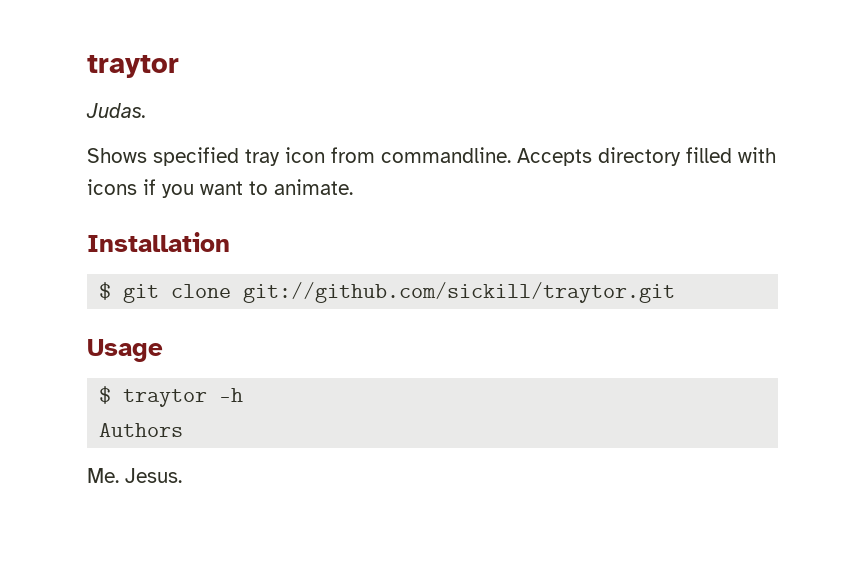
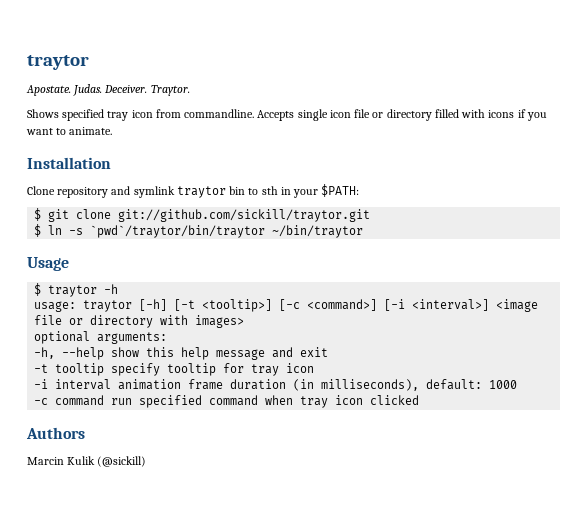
(179, 66) none -> [26,85,71,96] Apostate.
(146, 110) none -> [104,85,190,96] Deceiver. Traytor.
(592, 157) none -> [297,109,384,121] single icon file or
(230, 242) none -> [27,184,360,198] // Clone repository and symlink traytor bin to sth in your $PATH:
(676, 292) none -> [34,224,364,238] // $ ln -s `pwd`/traytor/bin/traytor ~/bin/traytor
[99,423,184,437] [87,468,182,483] Authors // Me. Jesus. -> [34,299,539,312] [34,315,245,328] [34,331,168,344] [34,347,329,360] [34,363,315,376] [34,379,518,391] [34,395,420,408] [26,427,85,439] [27,456,147,467] usage: traytor [-h] [-t <tooltip>] [-c <command>] [-i <interval>] <image file or directory with images> // optional arguments: // -h, --help show this help message and exit // -t tooltip specify tooltip for tray icon // -i interval animation frame duration (in milliseconds), default: 1000 // -c command run specified command when tray icon clicked // Authors // Marcin Kulik (@sickill)

